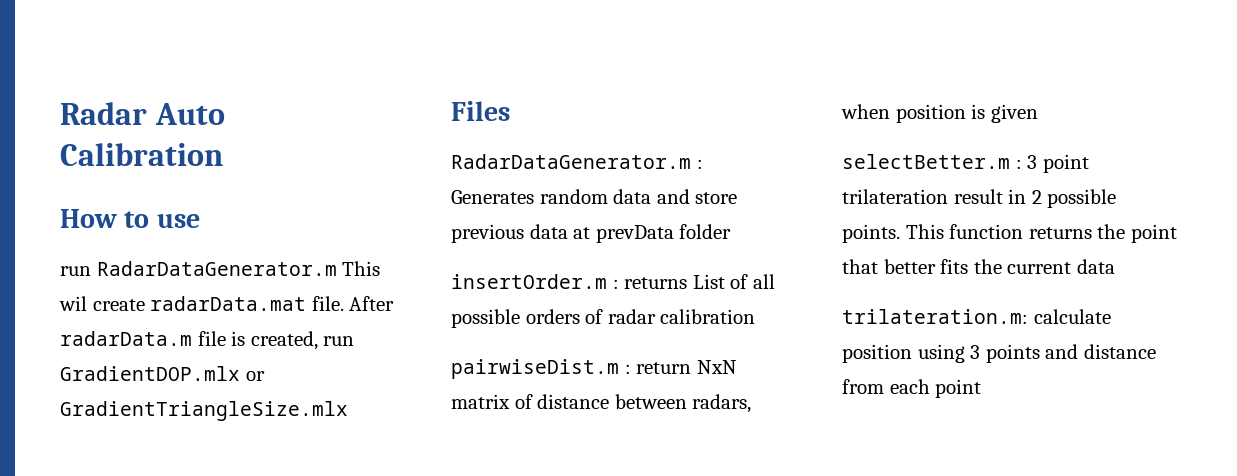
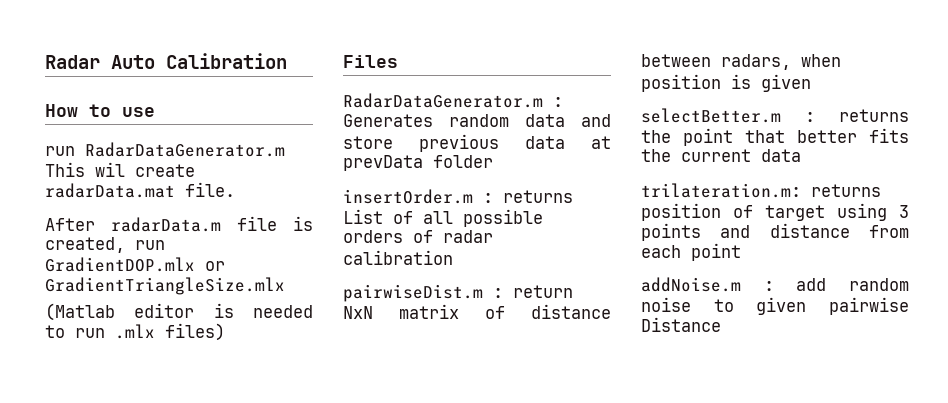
(344, 303) none -> (235, 189) //
(348, 411) none -> [45,303,313,321] [45,323,225,341] // (Matlab editor is needed to run .mlx files)
[1027,154,1089,173] [842,189,1117,208] [842,224,1024,243] 3 point trilateration result in 2 possible points. This function -> (815, 117) none
[1033,309,1111,324] [842,344,912,363] calculate position -> [811,184,881,197] [641,203,825,221] returns position of target
(982, 388) none -> [641,277,909,292] [641,297,909,315] [641,317,721,332] // addNoise.m : add random noise to given pairwise Distance

